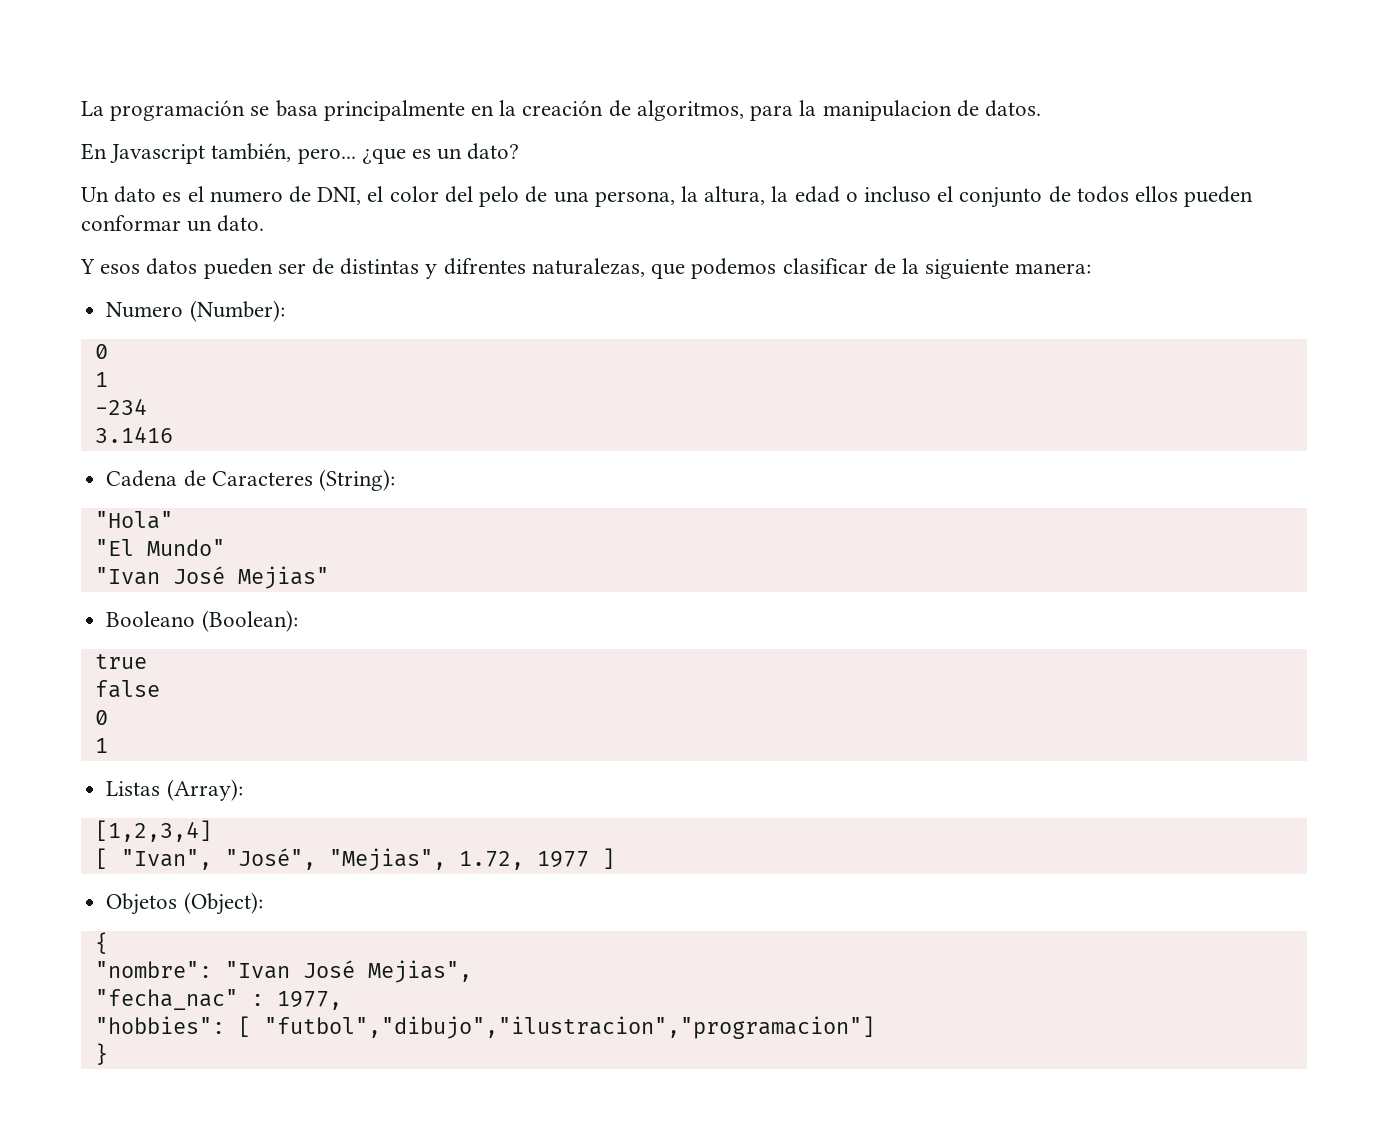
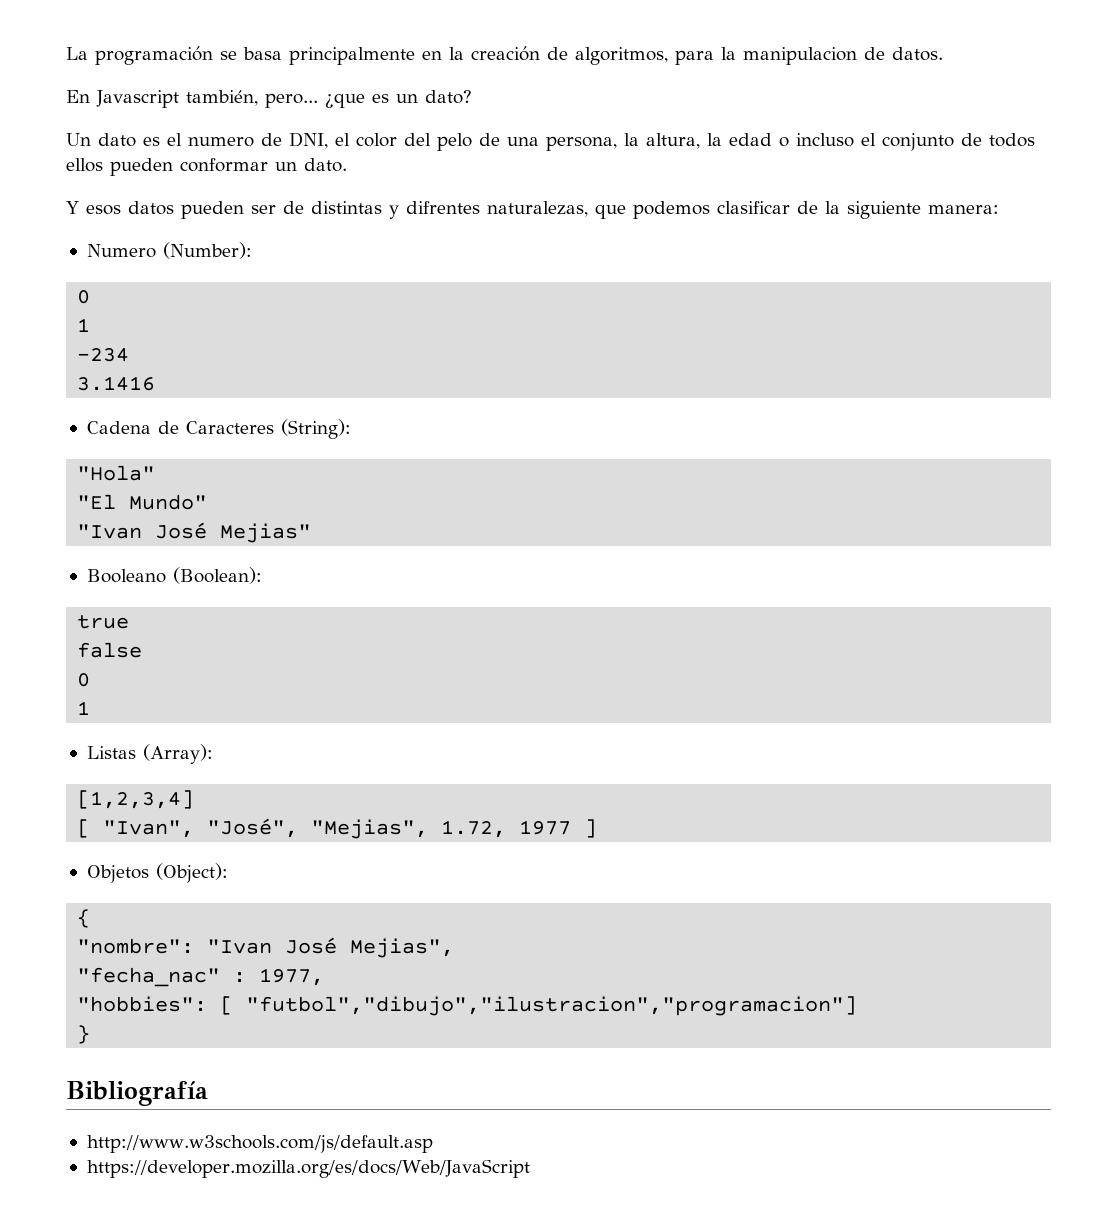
(108, 1054) none -> [66,1081,208,1106] [86,1135,433,1153] [86,1159,530,1178] // Bibliografía // http://www.w3schools.com/js/default.asp // https://developer.mozilla.org/es/docs/Web/JavaScript

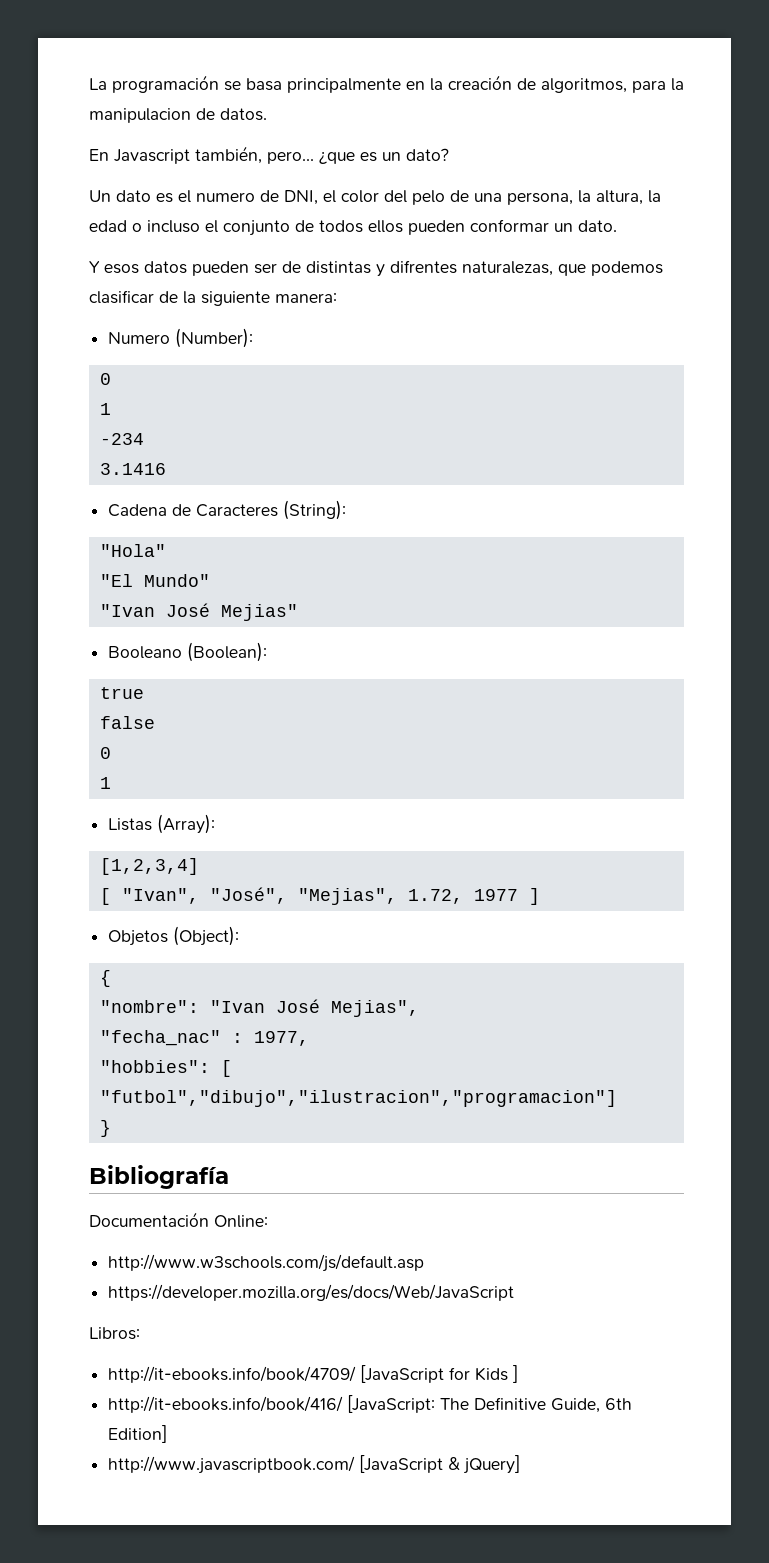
(208, 1093) none -> [89,1212,268,1228] // Documentación Online:
(530, 1168) none -> [89,1327,140,1340] [108,1365,519,1383] [108,1395,633,1413] [108,1425,168,1443] [108,1455,521,1474] // Libros: // http://it-ebooks.info/book/4709/ [JavaScript for Kids ] // http://it-ebooks.info/book/416/ [JavaScript: The Definitive Guide, 6th Edition] // http://www.javascriptbook.com/ [JavaScript & jQuery]

